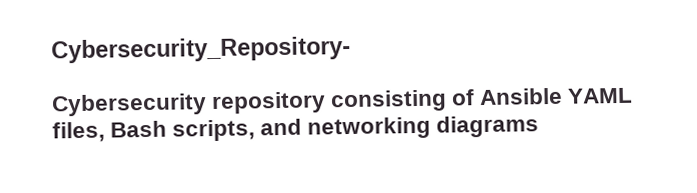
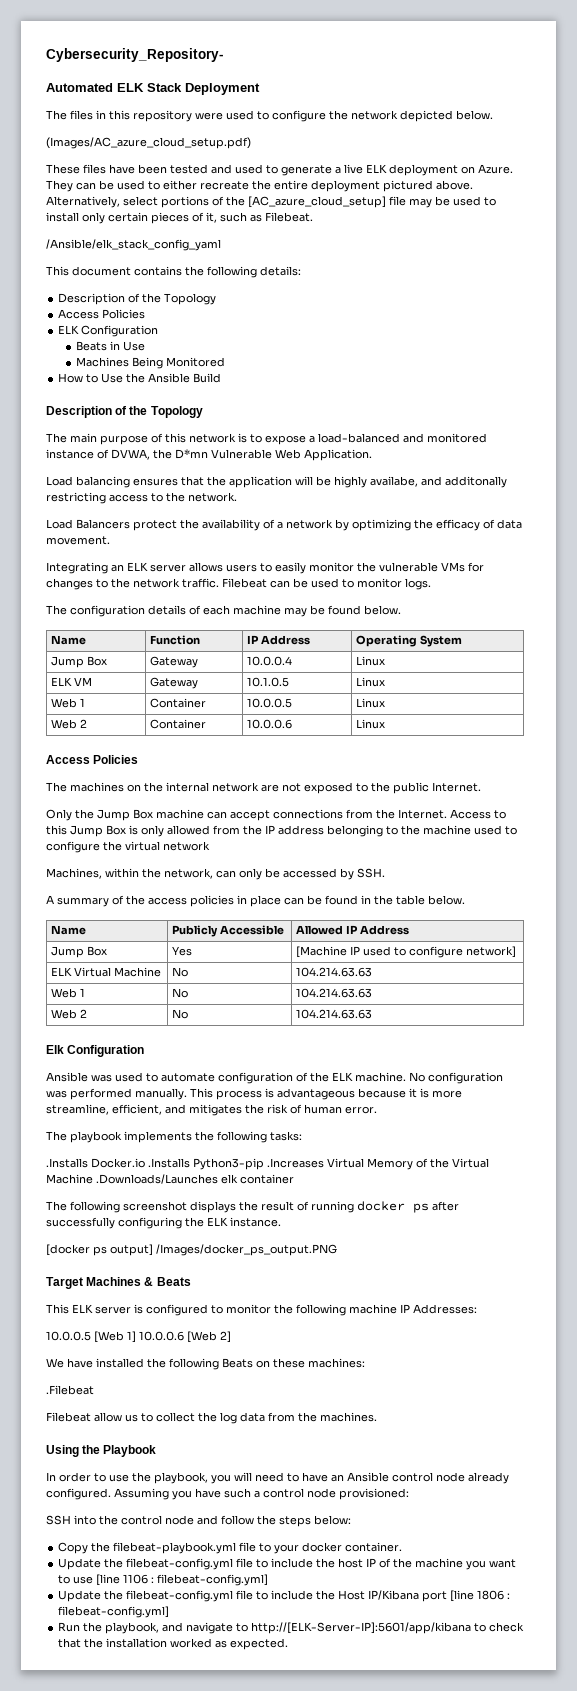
[51,87,634,117] [52,115,540,143] Cybersecurity repository consisting of Ansible YAML files, Bash scripts, and networking diagrams -> [46,83,260,95] [46,110,493,122] [46,137,251,149] [46,164,513,176] [46,180,473,192] [46,196,496,208] [46,212,313,224] [46,239,221,251] [46,266,301,278] [58,293,217,305] [58,309,146,319] [58,325,159,337] [75,341,145,351] [75,357,225,369] [58,373,222,383] [46,406,203,418] [46,433,487,445] [46,449,372,461] [46,476,507,488] [46,492,237,504] [46,519,522,531] [46,536,110,545] [46,562,484,574] [46,578,431,590] [46,605,401,617] [51,635,87,645] [150,635,201,645] [247,635,311,645] [356,635,463,647] [51,656,108,668] [150,656,199,668] [247,656,293,666] [356,656,386,666] [51,677,93,686] [150,677,199,689] [247,677,290,687] [356,677,386,687] [51,698,86,708] [150,698,207,708] [247,698,293,708] [356,698,386,708] [51,719,88,729] [150,719,207,729] [247,719,293,729] [356,719,386,729] [46,755,139,764] [46,782,481,794] [46,809,506,821] [46,825,517,837] [46,841,210,853] [46,868,385,880] [46,895,465,907] [51,925,87,935] [172,925,285,937] [296,925,410,935] [51,946,108,958] [172,946,193,956] [296,946,517,958] [51,967,162,977] [172,967,189,977] [296,967,373,977] [51,988,86,998] [172,988,189,998] [296,988,373,998] [51,1009,88,1019] [172,1009,189,1019] [296,1009,373,1019] [46,1045,145,1057] [46,1072,503,1084] [46,1088,462,1100] [46,1104,377,1116] [46,1131,302,1143] [46,1158,489,1170] [46,1174,294,1184] [46,1201,459,1213] [46,1217,281,1229] [46,1244,337,1256] [46,1277,191,1289] [46,1304,477,1316] [46,1331,231,1343] [46,1358,365,1370] [46,1385,94,1395] [46,1412,377,1424] [46,1445,157,1457] [46,1472,509,1484] [46,1488,409,1500] [46,1515,351,1527] [58,1542,403,1554] [58,1558,517,1570] [58,1574,269,1586] [58,1590,511,1602] [58,1606,170,1618] [58,1622,525,1634] [58,1638,289,1650] Automated ELK Stack Deployment // The files in this repository were used to configure the network depicted below. // (Images/AC_azure_cloud_setup.pdf) // These files have been tested and used to generate a live ELK deployment on Azure. They can be used to either recreate the entire deployment pictured above. Alternatively, select portions of the [AC_azure_cloud_setup] file may be used to install only certain pieces of it, such as Filebeat. // /Ansible/elk_stack_config_yaml // This document contains the following details: // Description of the Topology // Access Policies // ELK Configuration // Beats in Use // Machines Being Monitored // How to Use the Ansible Build // Description of the Topology // The main purpose of this network is to expose a load-balanced and monitored instance of DVWA, the D*mn Vulnerable Web Application. // Load balancing ensures that the application will be highly availabe, and additonally restricting access to the network. // Load Balancers protect the availability of a network by optimizing the efficacy of data movement. // Integrating an ELK server allows users to easily monitor the vulnerable VMs for changes to the network traffic. Filebeat can be used to monitor logs. // The configuration details of each machine may be found below. // Name | Function | IP Address | Operating System // Jump Box | Gateway | 10.0.0.4 | Linux // ELK VM | Gateway | 10.1.0.5 | Linux // Web 1 | Container | 10.0.0.5 | Linux // Web 2 | Container | 10.0.0.6 | Linux // Access Policies // The machines on the internal network are not exposed to the public Internet. // Only the Jump Box machine can accept connections from the Internet. Access to this Jump Box is only allowed from the IP address belonging to the machine used to configure the virtual network // Machines, within the network, can only be accessed by SSH. // A summary of the access policies in place can be found in the table below. // Name | Publicly Accessible | Allowed IP Address // Jump Box | Yes | [Machine IP used to configure network] // ELK Virtual Machine | No | 104.214.63.63 // Web 1 | No | 104.214.63.63 // Web 2 | No | 104.214.63.63 // Elk Configuration // Ansible was used to automate configuration of the ELK machine. No configuration was performed manually. This process is advantageous because it is more streamline, efficient, and mitigates the risk of human error. // The playbook implements the following tasks: // .Installs Docker.io .Installs Python3-pip .Increases Virtual Memory of the Virtual Machine .Downloads/Launches elk container // The following screenshot displays the result of running docker ps after successfully configuring the ELK instance. // [docker ps output] /Images/docker_ps_output.PNG // Target Machines & Beats // This ELK server is configured to monitor the following machine IP Addresses: // 10.0.0.5 [Web 1] 10.0.0.6 [Web 2] // We have installed the following Beats on these machines: // .Filebeat // Filebeat allow us to collect the log data from the machines. // Using the Playbook // In order to use the playbook, you will need to have an Ansible control node already configured. Assuming you have such a control node provisioned: // SSH into the control node and follow the steps below: // Copy the filebeat-playbook.yml file to your docker container. // Update the filebeat-config.yml file to include the host IP of the machine you want to use [line 1106 : filebeat-config.yml] // Update the filebeat-config.yml file to include the Host IP/Kibana port [line 1806 : filebeat-config.yml] // Run the playbook, and navigate to http://[ELK-Server-IP]:5601/app/kibana to check that the installation worked as expected.

